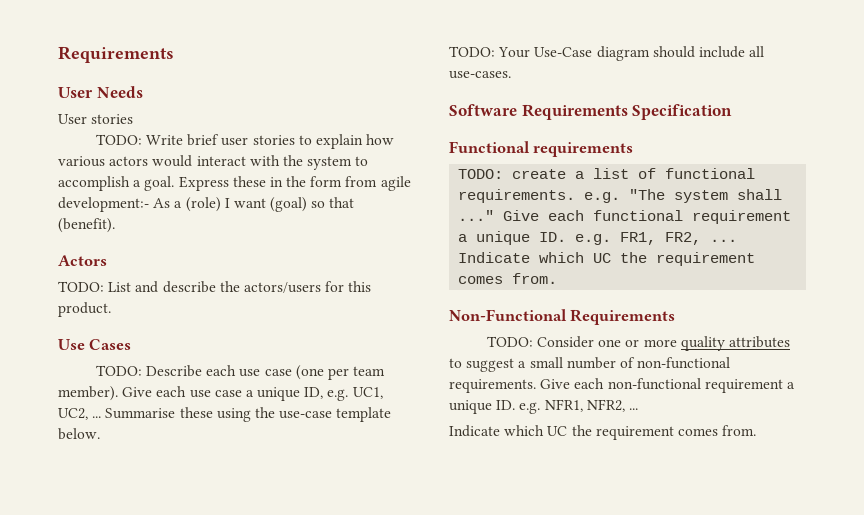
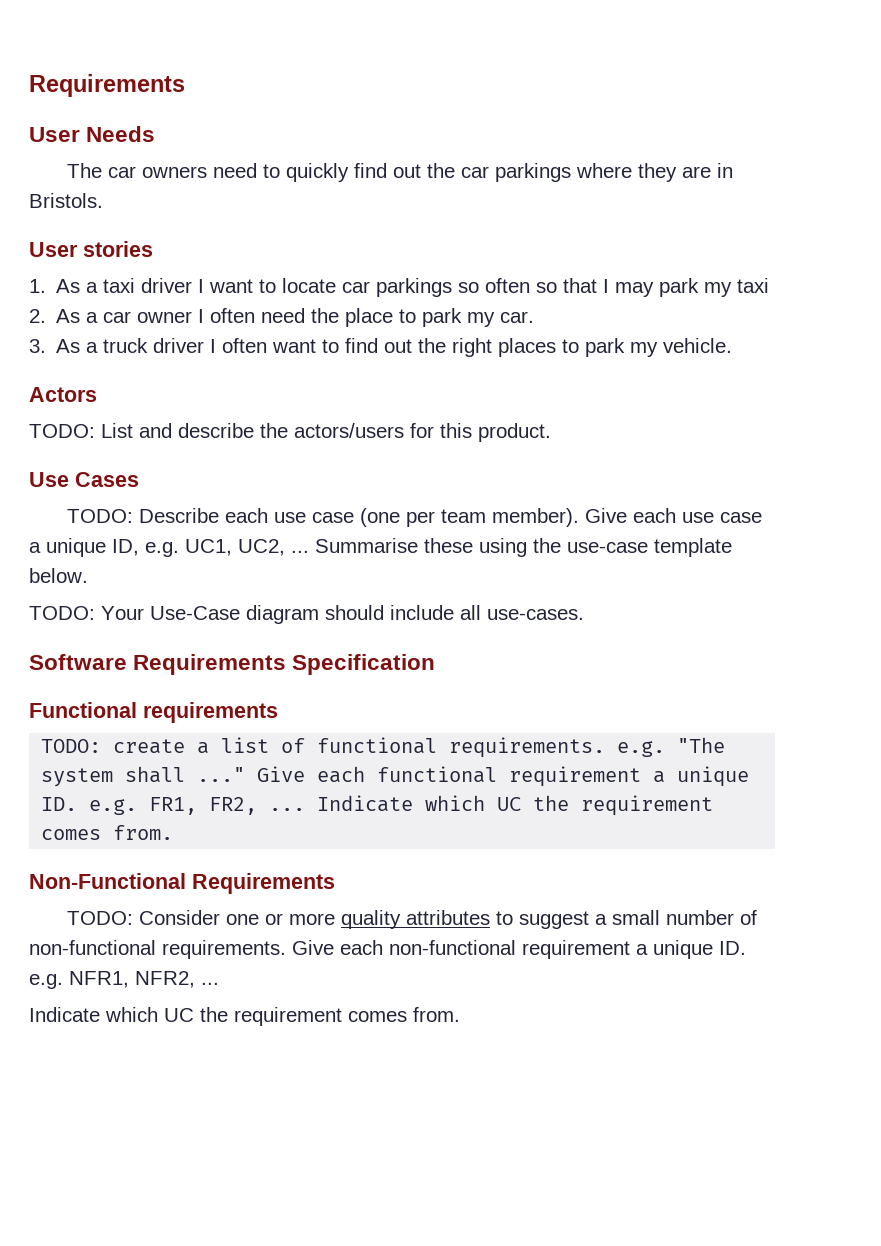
[58,114,134,124] [95,134,395,149] [58,155,369,170] [58,176,411,191] [58,197,355,212] [58,218,115,233] User stories // TODO: Write brief user stories to explain how various actors would interact with the system to accomplish a goal. Express these in the form from agile development:- As a (role) I want (goal) so that (benefit). -> [67,163,734,182] [29,193,103,208] [29,241,153,257] [29,278,770,297] [29,308,535,327] [29,338,733,357] The car owners need to quickly find out the car parkings where they are in Bristols. // User stories // 1. As a taxi driver I want to locate car parkings so often so that I may park my taxi // 2. As a car owner I often need the place to park my car. // 3. As a truck driver I often want to find out the right places to park my vehicle.

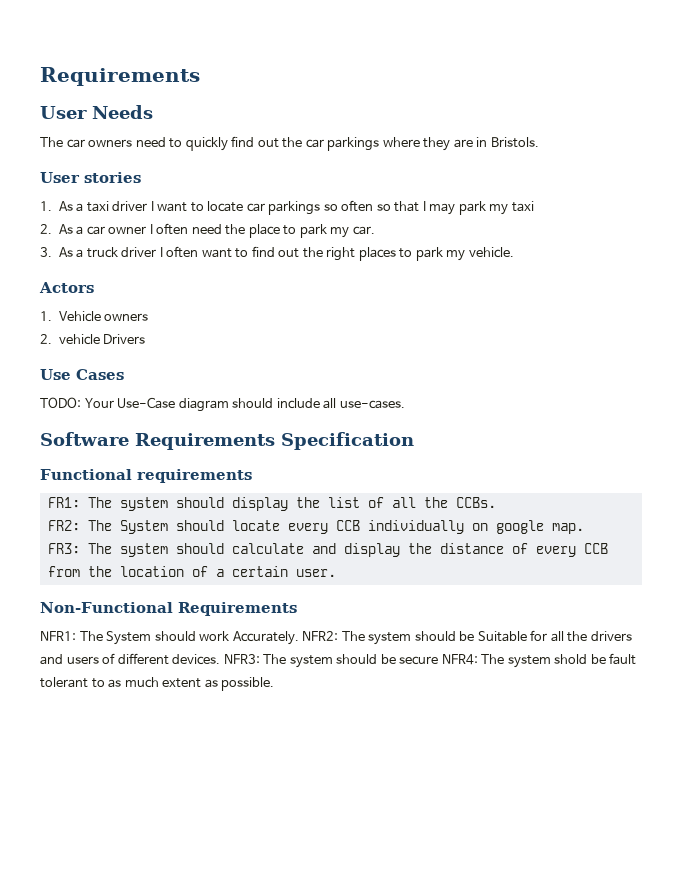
[29,423,551,442] [29,472,139,487] [67,508,763,527] [29,538,732,557] [29,568,88,583] TODO: List and describe the actors/users for this product. // Use Cases // TODO: Describe each use case (one per team member). Give each use case a unique ID, e.g. UC1, UC2, ... Summarise these using the use-case template below. -> [40,311,149,322] [40,334,146,345] [40,369,124,380] 1. Vehicle owners // 2. vehicle Drivers // Use Cases
[41,737,726,758] [41,766,750,787] [41,795,714,816] [41,825,174,840] [29,873,335,894] [67,910,758,929] [29,940,746,959] [29,971,219,989] [29,1007,460,1026] TODO: create a list of functional requirements. e.g. "The system shall ..." Give each functional requirement a unique ID. e.g. FR1, FR2, ... Indicate which UC the requirement comes from. // Non-Functional Requirements // TODO: Consider one or more quality attributes to suggest a small number of non-functional requirements. Give each non-functional requirement a unique ID. e.g. NFR1, NFR2, ... // Indicate which UC the requirement comes from. -> [47,497,496,511] [47,520,584,534] [47,543,608,557] [47,566,336,577] [40,602,297,616] [40,630,632,645] [40,653,637,668] [40,677,275,691] FR1: The system should display the list of all the CCBs. // FR2: The System should locate every CCB individually on google map. // FR3: The system should calculate and display the distance of every CCB from the location of a certain user. // Non-Functional Requirements // NFR1: The System should work Accurately. NFR2: The system should be Suitable for all the drivers and users of different devices. NFR3: The system should be secure NFR4: The system shold be fault tolerant to as much extent as possible.

